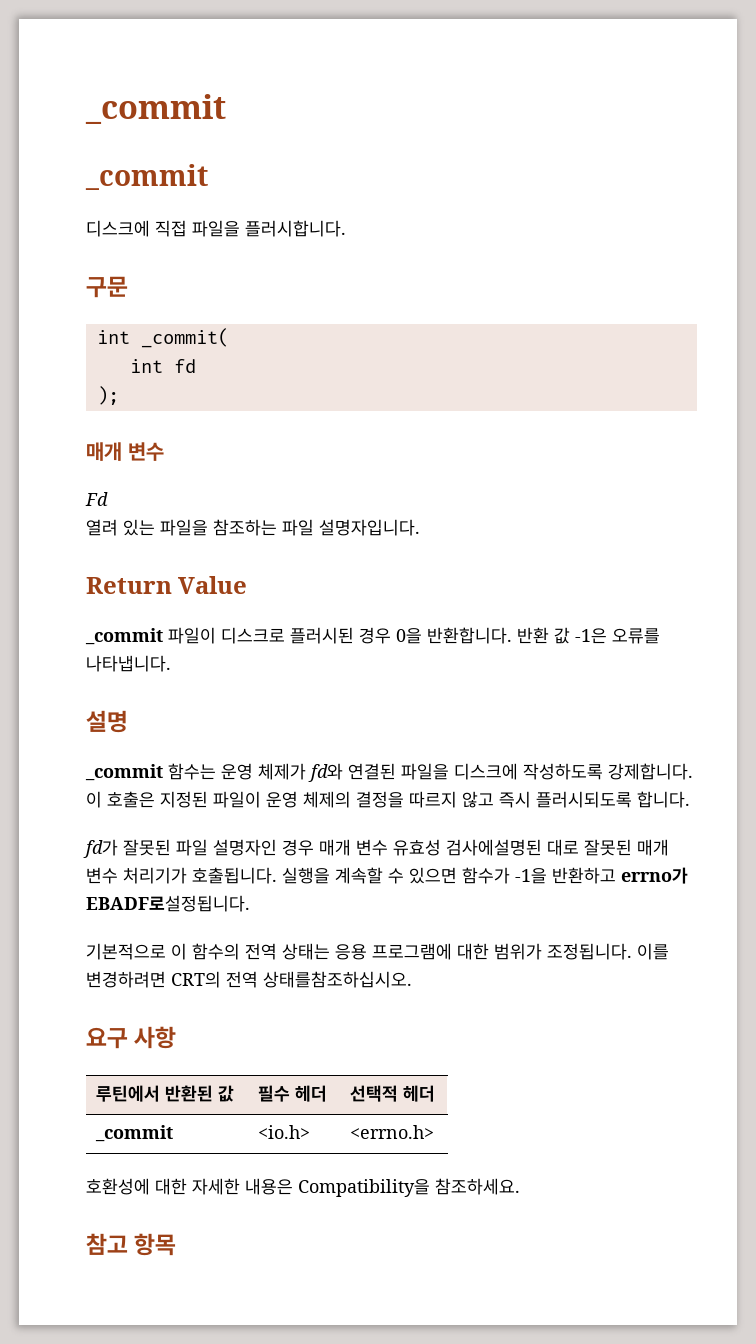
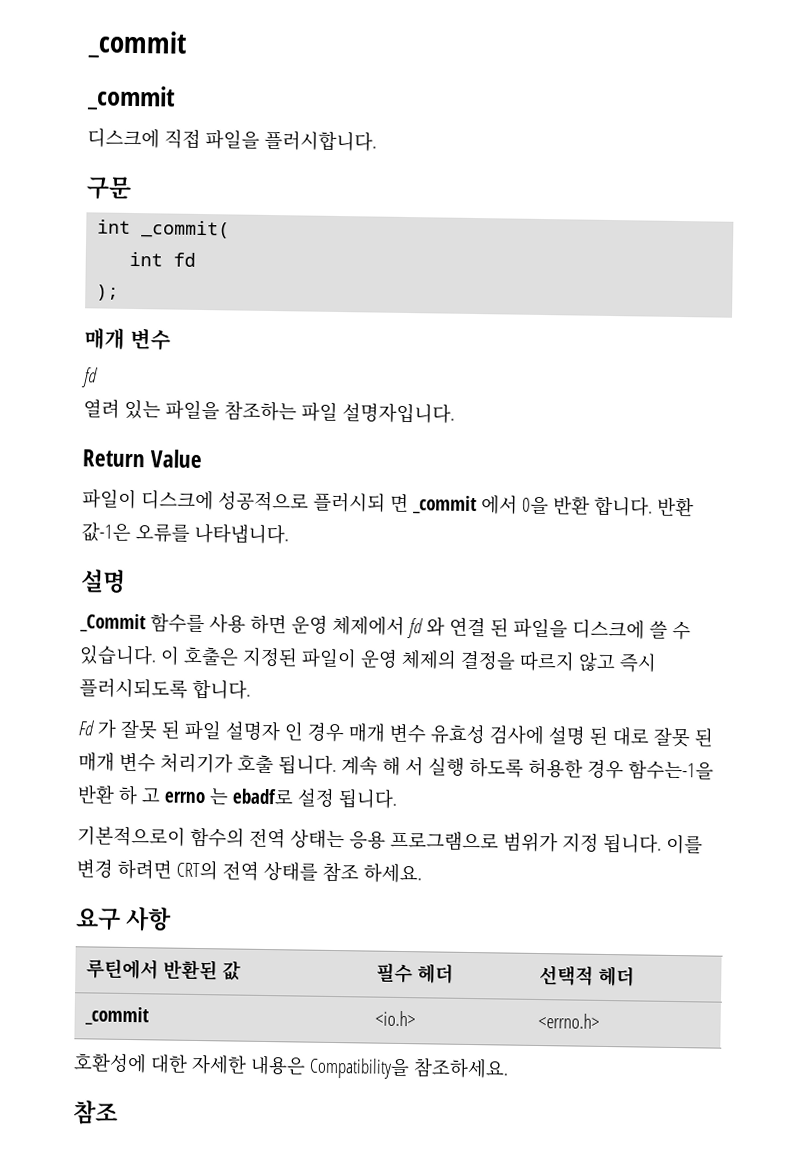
[85,492,108,506] Fd -> [81,367,98,388] fd
[85,627,660,645] [86,655,171,672] [86,710,128,733] [85,763,693,782] _commit 파일이 디스크로 플러시된 경우 0을 반환합니다. 반환 값 -1은 오류를 나타냅니다. // 설명 // _commit 함수는 운영 체제가 fd와 연결된 파일을 디스크에 작성하도록 강제합니다. -> [82,488,694,517] [81,522,289,545] [80,569,126,593] [79,613,691,641] [79,644,157,666] 파일이 디스크에 성공적으로 플러시되 면 _commit 에서 0을 반환 합니다. 반환 값-1은 오류를 나타냅니다. // 설명 // _Commit 함수를 사용 하면 운영 체제에서 fd 와 연결 된 파일을 디스크에 쓸 수 있습니다.
[83,839,669,858] [86,867,688,884] [86,895,250,912] [86,943,669,960] [86,971,412,988] fd가 잘못된 파일 설명자인 경우 매개 변수 유효성 검사에설명된 대로 잘못된 매개 변수 처리기가 호출됩니다. 실행을 계속할 수 있으면 함수가 -1을 반환하고 errno가 EBADF로설정됩니다. // 기본적으로 이 함수의 전역 상태는 응용 프로그램에 대한 범위가 조정됩니다. 이를 변경하려면 CRT의 전역 상태를참조하십시오. -> [78,719,713,748] [78,752,714,781] [77,785,398,809] [77,826,703,855] [76,859,422,884] Fd 가 잘못 된 파일 설명자 인 경우 매개 변수 유효성 검사에 설명 된 대로 잘못 된 매개 변수 처리기가 호출 됩니다. 계속 해 서 실행 하도록 허용한 경우 함수는-1을 반환 하 고 errno 는 ebadf로 설정 됩니다. // 기본적으로이 함수의 전역 상태는 응용 프로그램으로 범위가 지정 됩니다. 이를 변경 하려면 CRT의 전역 상태를 참조 하세요.
[86,1233,177,1256] 참고 항목 -> [73,1100,118,1125] 참조

